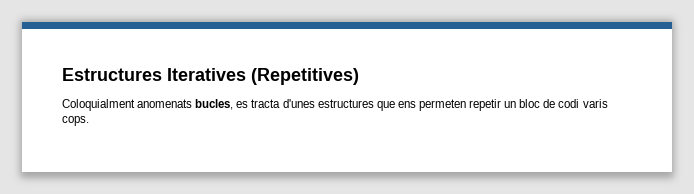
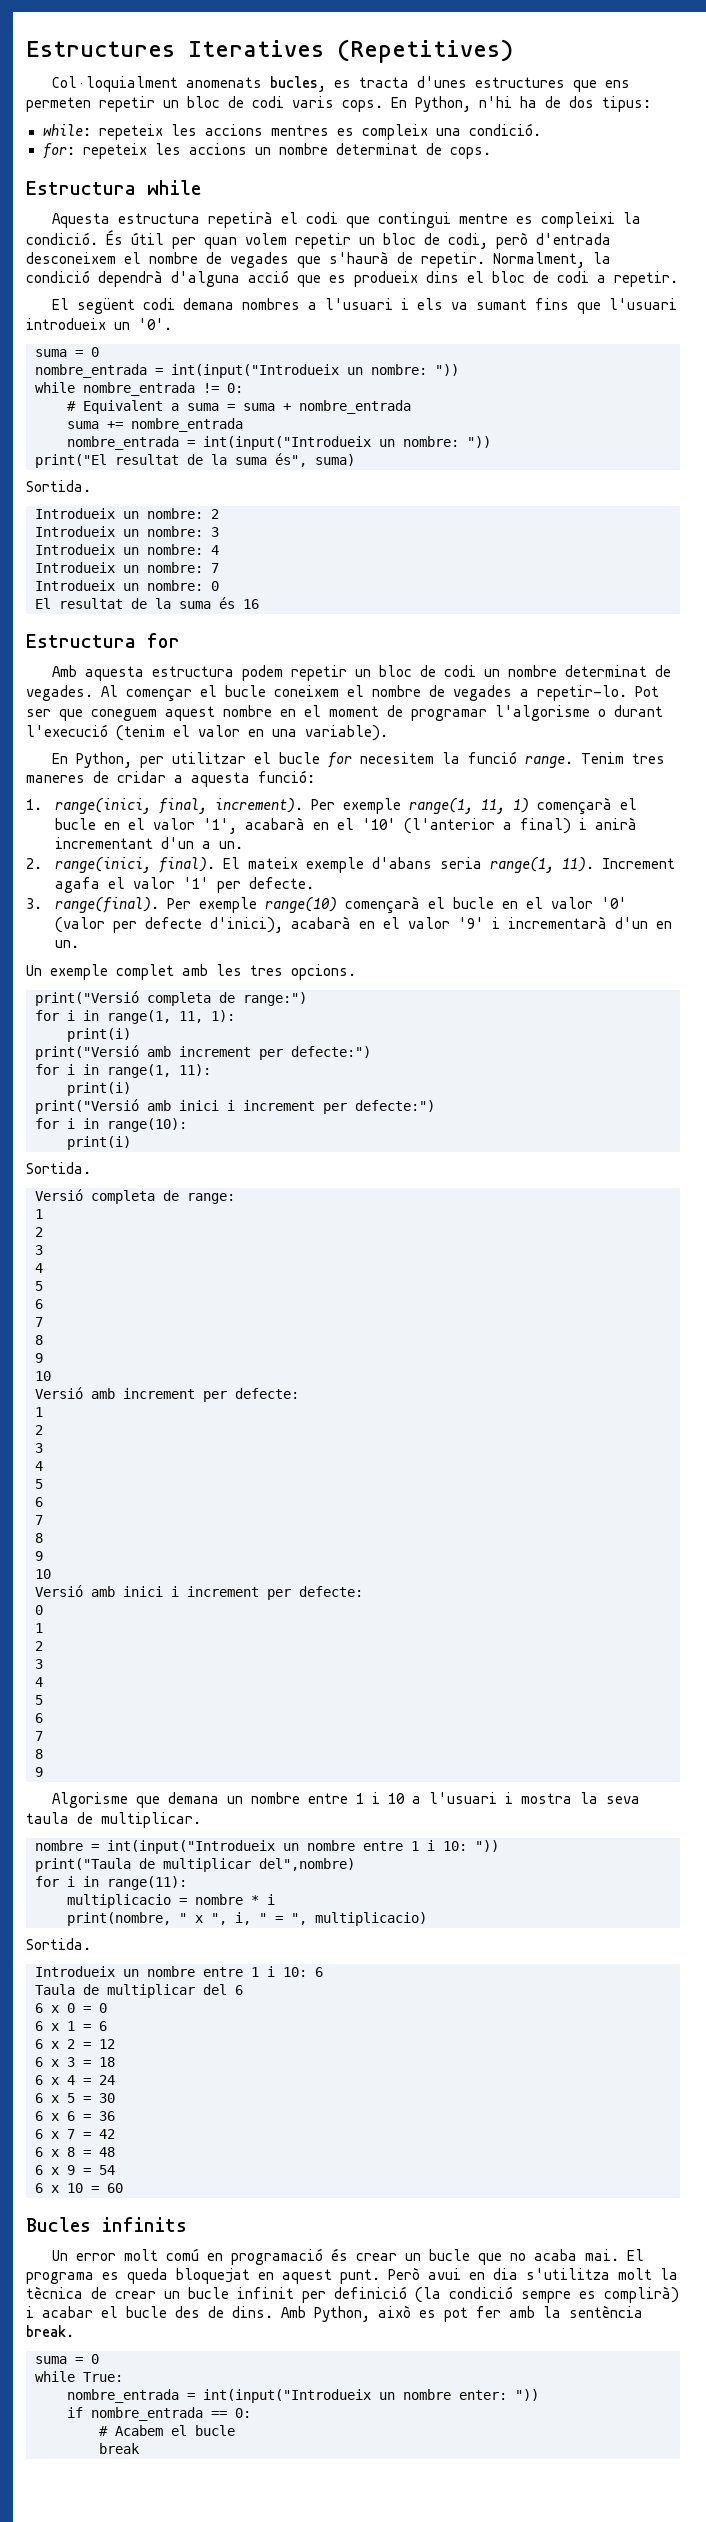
[62,99,135,111] Coloquialment -> [52,76,179,92] Col·loquialment
(89, 121) none -> [391,96,651,112] [42,123,541,140] [42,143,491,159] [26,180,201,195] [52,211,642,228] [26,230,611,249] [26,251,611,268] [26,270,678,287] [52,298,678,314] [26,318,172,330] [35,347,99,357] [35,364,459,378] [35,382,243,396] [67,400,411,414] [67,418,243,432] [67,436,491,450] [35,453,355,468] [26,480,91,492] [35,508,219,519] [35,526,219,537] [35,544,219,555] [35,562,219,573] [35,580,219,591] [35,597,259,609] [26,633,180,648] [52,665,672,681] [26,685,659,702] [26,705,663,721] [26,724,388,741] [52,751,666,768] [26,770,315,787] [26,797,637,815] [54,817,637,834] [54,837,243,849] [26,857,675,873] [54,877,314,893] [26,896,627,914] [54,916,672,933] [54,940,79,948] [26,964,356,980] [35,991,307,1006] [35,1010,235,1024] [67,1028,131,1042] [35,1045,371,1060] [35,1064,211,1078] [67,1082,131,1096] [35,1099,435,1114] [35,1118,187,1132] [67,1136,131,1150] [26,1162,91,1174] [35,1189,235,1204] [35,1209,43,1219] [35,1227,43,1237] [35,1245,43,1255] [35,1263,43,1273] [35,1281,43,1291] [35,1299,43,1309] [35,1317,43,1327] [35,1335,43,1345] [35,1353,43,1363] [35,1371,51,1381] [35,1387,299,1402] [35,1407,43,1417] [35,1425,43,1435] [35,1443,43,1453] [35,1461,43,1471] [35,1479,43,1489] [35,1497,43,1507] [35,1515,43,1525] [35,1533,43,1543] [35,1551,43,1561] [35,1569,51,1579] [35,1585,363,1600] [35,1605,43,1615] [35,1623,43,1633] [35,1641,43,1651] [35,1659,43,1669] [35,1677,43,1687] [35,1695,43,1705] [35,1713,43,1723] [35,1731,43,1741] [35,1749,43,1759] [35,1767,43,1777] [52,1792,641,1808] [26,1812,201,1828] [35,1840,499,1854] [35,1858,355,1872] [35,1876,187,1890] [67,1894,275,1908] [67,1912,427,1926] [26,1938,91,1950] [35,1966,323,1977] [35,1984,243,1998] [35,2003,107,2013] [35,2021,107,2031] [35,2039,115,2049] [35,2057,115,2067] [35,2075,115,2085] [35,2093,115,2103] [35,2111,115,2121] [35,2129,115,2139] [35,2147,115,2157] [35,2165,115,2175] [35,2183,123,2193] [26,2217,187,2232] [52,2248,645,2265] [26,2267,678,2284] [26,2286,679,2303] [26,2305,643,2322] [26,2325,74,2337] [35,2354,99,2364] [35,2371,123,2382] [67,2389,539,2403] [67,2407,251,2421] [99,2425,235,2436] [99,2443,140,2454] En Python, n'hi ha de dos tipus: // while: repeteix les accions mentres es compleix una condició. // for: repeteix les accions un nombre determinat de cops. // Estructura while // Aquesta estructura repetirà el codi que contingui mentre es compleixi la condició. És útil per quan volem repetir un bloc de codi, però d'entrada desconeixem el nombre de vegades que s'haurà de repetir. Normalment, la condició dependrà d'alguna acció que es produeix dins el bloc de codi a repetir. // El següent codi demana nombres a l'usuari i els va sumant fins que l'usuari introdueix un '0'. // suma = 0 // nombre_entrada = int(input("Introdueix un nombre: ")) // while nombre_entrada != 0: // # Equivalent a suma = suma + nombre_entrada // suma += nombre_entrada // nombre_entrada = int(input("Introdueix un nombre: ")) // print("El resultat de la suma és", suma) // Sortida. // Introdueix un nombre: 2 // Introdueix un nombre: 3 // Introdueix un nombre: 4 // Introdueix un nombre: 7 // Introdueix un nombre: 0 // El resultat de la suma és 16 // Estructura for // Amb aquesta estructura podem repetir un bloc de codi un nombre determinat de vegades. Al començar el bucle coneixem el nombre de vegades a repetir-lo. Pot ser que coneguem aquest nombre en el moment de programar l'algorisme o durant l'execució (tenim el valor en una variable). // En Python, per utilitzar el bucle for necesitem la funció range. Tenim tres maneres de cridar a aquesta funció: // 1. range(inici, final, increment). Per exemple range(1, 11, 1) començarà el bucle en el valor '1', acabarà en el '10' (l'anterior a final) i anirà incrementant d'un a un. // 2. range(inici, final). El mateix exemple d'abans seria range(1, 11). Increment agafa el valor '1' per defecte. // 3. range(final). Per exemple range(10) començarà el bucle en el valor '0' (valor per defecte d'inici), acabarà en el valor '9' i incrementarà d'un en un. // Un exemple complet amb les tres opcions. // print("Versió completa de range:") // for i in range(1, 11, 1): // print(i) // print("Versió amb increment per defecte:") // for i in range(1, 11): // print(i) // print("Versió amb inici i increment per defecte:") // for i in range(10): // print(i) // Sortida. // Versió completa de range: // 1 // 2 // 3 // 4 // 5 // 6 // 7 // 8 // 9 // 10 // Versió amb increment per defecte: // 1 // 2 // 3 // 4 // 5 // 6 // 7 // 8 // 9 // 10 // Versió amb inici i increment per defecte: // 0 // 1 // 2 // 3 // 4 // 5 // 6 // 7 // 8 // 9 // Algorisme que demana un nombre entre 1 i 10 a l'usuari i mostra la seva taula de multiplicar. // nombre = int(input("Introdueix un nombre entre 1 i 10: ")) // print("Taula de multiplicar del",nombre) // for i in range(11): // multiplicacio = nombre * i // print(nombre, " x ", i, " = ", multiplicacio) // Sortida. // Introdueix un nombre entre 1 i 10: 6 // Taula de multiplicar del 6 // 6 x 0 = 0 // 6 x 1 = 6 // 6 x 2 = 12 // 6 x 3 = 18 // 6 x 4 = 24 // 6 x 5 = 30 // 6 x 6 = 36 // 6 x 7 = 42 // 6 x 8 = 48 // 6 x 9 = 54 // 6 x 10 = 60 // Bucles infinits // Un error molt comú en programació és crear un bucle que no acaba mai. El programa es queda bloquejat en aquest punt. Però avui en dia s'utilitza molt la tècnica de crear un bucle infinit per definició (la condició sempre es complirà) i acabar el bucle des de dins. Amb Python, això es pot fer amb la sentència break. // suma = 0 // while True: // nombre_entrada = int(input("Introdueix un nombre enter: ")) // if nombre_entrada == 0: // # Acabem el bucle // break

